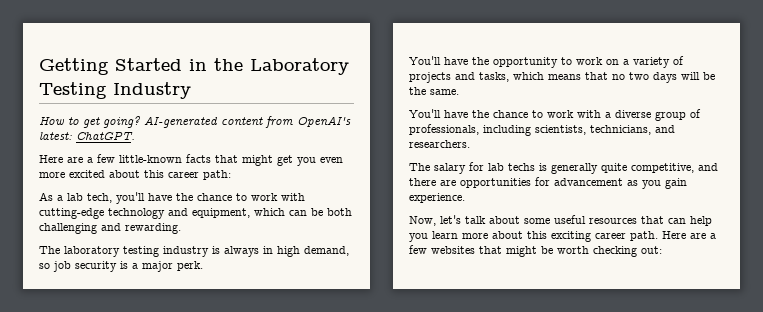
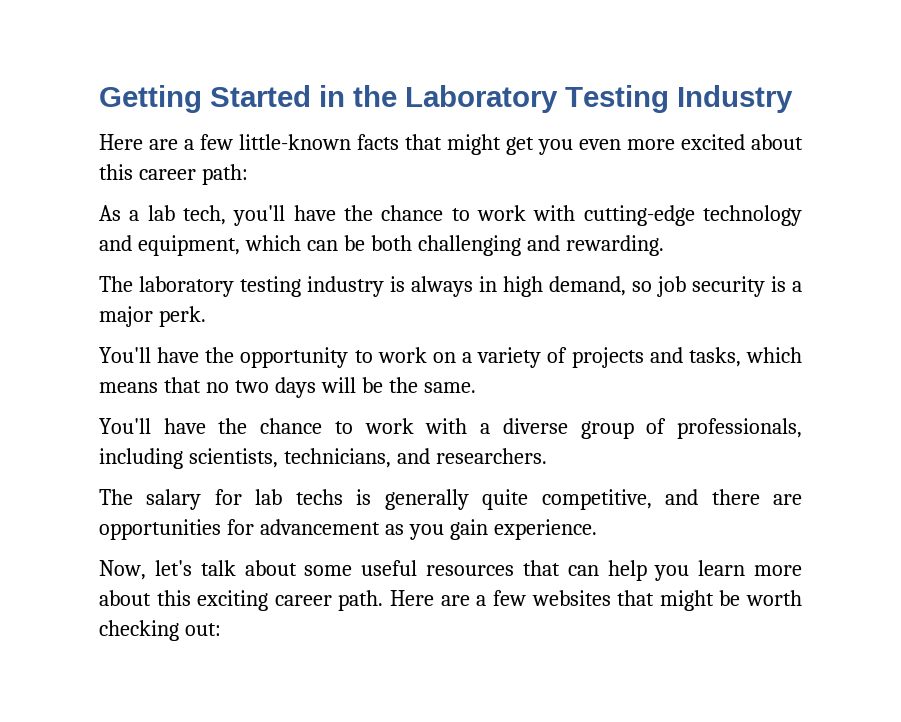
[39,116,351,128] [39,132,135,141] // How to get going? AI-generated content from OpenAI's latest: ChatGPT. -> (793, 99) none

